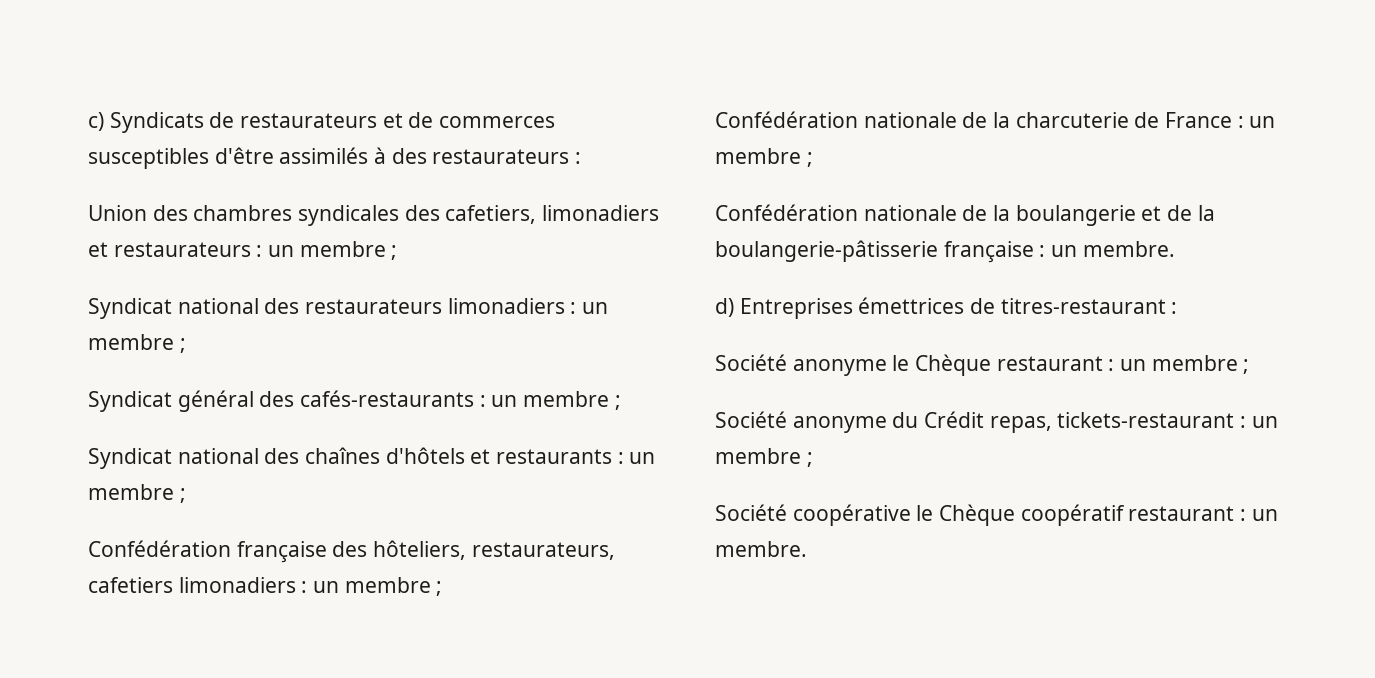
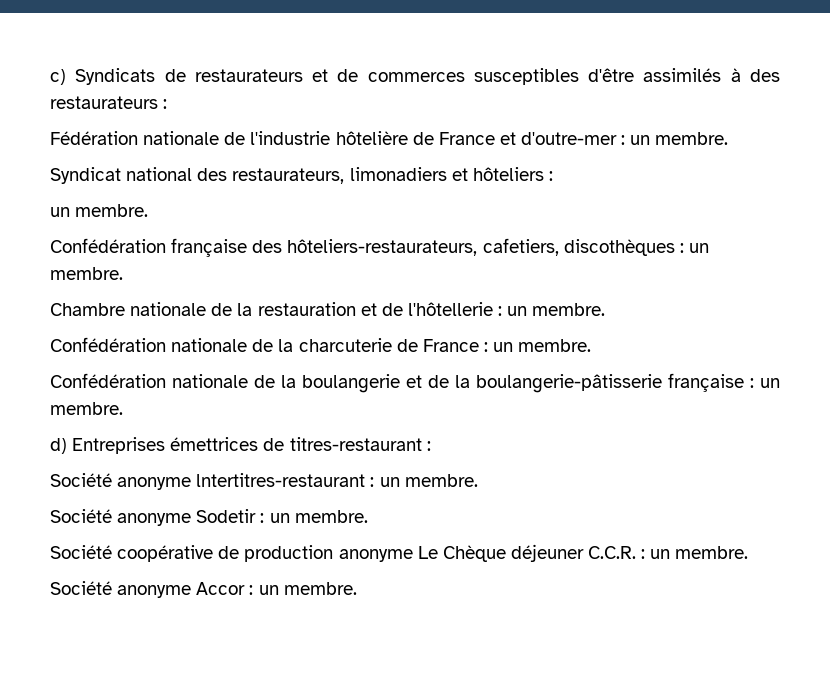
[88,205,660,226] [88,241,398,260] [88,298,609,319] [88,334,186,353] [88,390,621,412] [88,447,656,469] [88,484,186,503] [88,540,615,563] [88,577,443,596] Union des chambres syndicales des cafetiers, limonadiers et restaurateurs : un membre ; // Syndicat national des restaurateurs limonadiers : un membre ; // Syndicat général des cafés-restaurants : un membre ; // Syndicat national des chaînes d'hôtels et restaurants : un membre ; // Confédération française des hôteliers, restaurateurs, cafetiers limonadiers : un membre ; -> [50,131,729,145] [50,167,553,184] [50,204,149,217] [50,238,709,257] [50,267,123,280] [50,302,606,316] Fédération nationale de l'industrie hôtelière de France et d'outre-mer : un membre. // Syndicat national des restaurateurs, limonadiers et hôteliers : // un membre. // Confédération française des hôteliers-restaurateurs, cafetiers, discothèques : un membre. // Chambre nationale de la restauration et de l'hôtellerie : un membre.
[715,148,813,167] membre ; -> [518,339,592,352] membre.
[892,354,1250,376] [715,411,1278,433] [715,448,813,467] [715,504,1235,526] le Chèque restaurant : un membre ; // Société anonyme du Crédit repas, tickets-restaurant : un membre ; // Société coopérative le Chèque coopératif restaurant -> [196,473,478,487] [50,509,368,526] [50,544,749,562] [50,581,246,598] lntertitres-restaurant : un membre. // Société anonyme Sodetir : un membre. // Société coopérative de production anonyme Le Chèque déjeuner C.C.R. : un membre. // Société anonyme Accor

